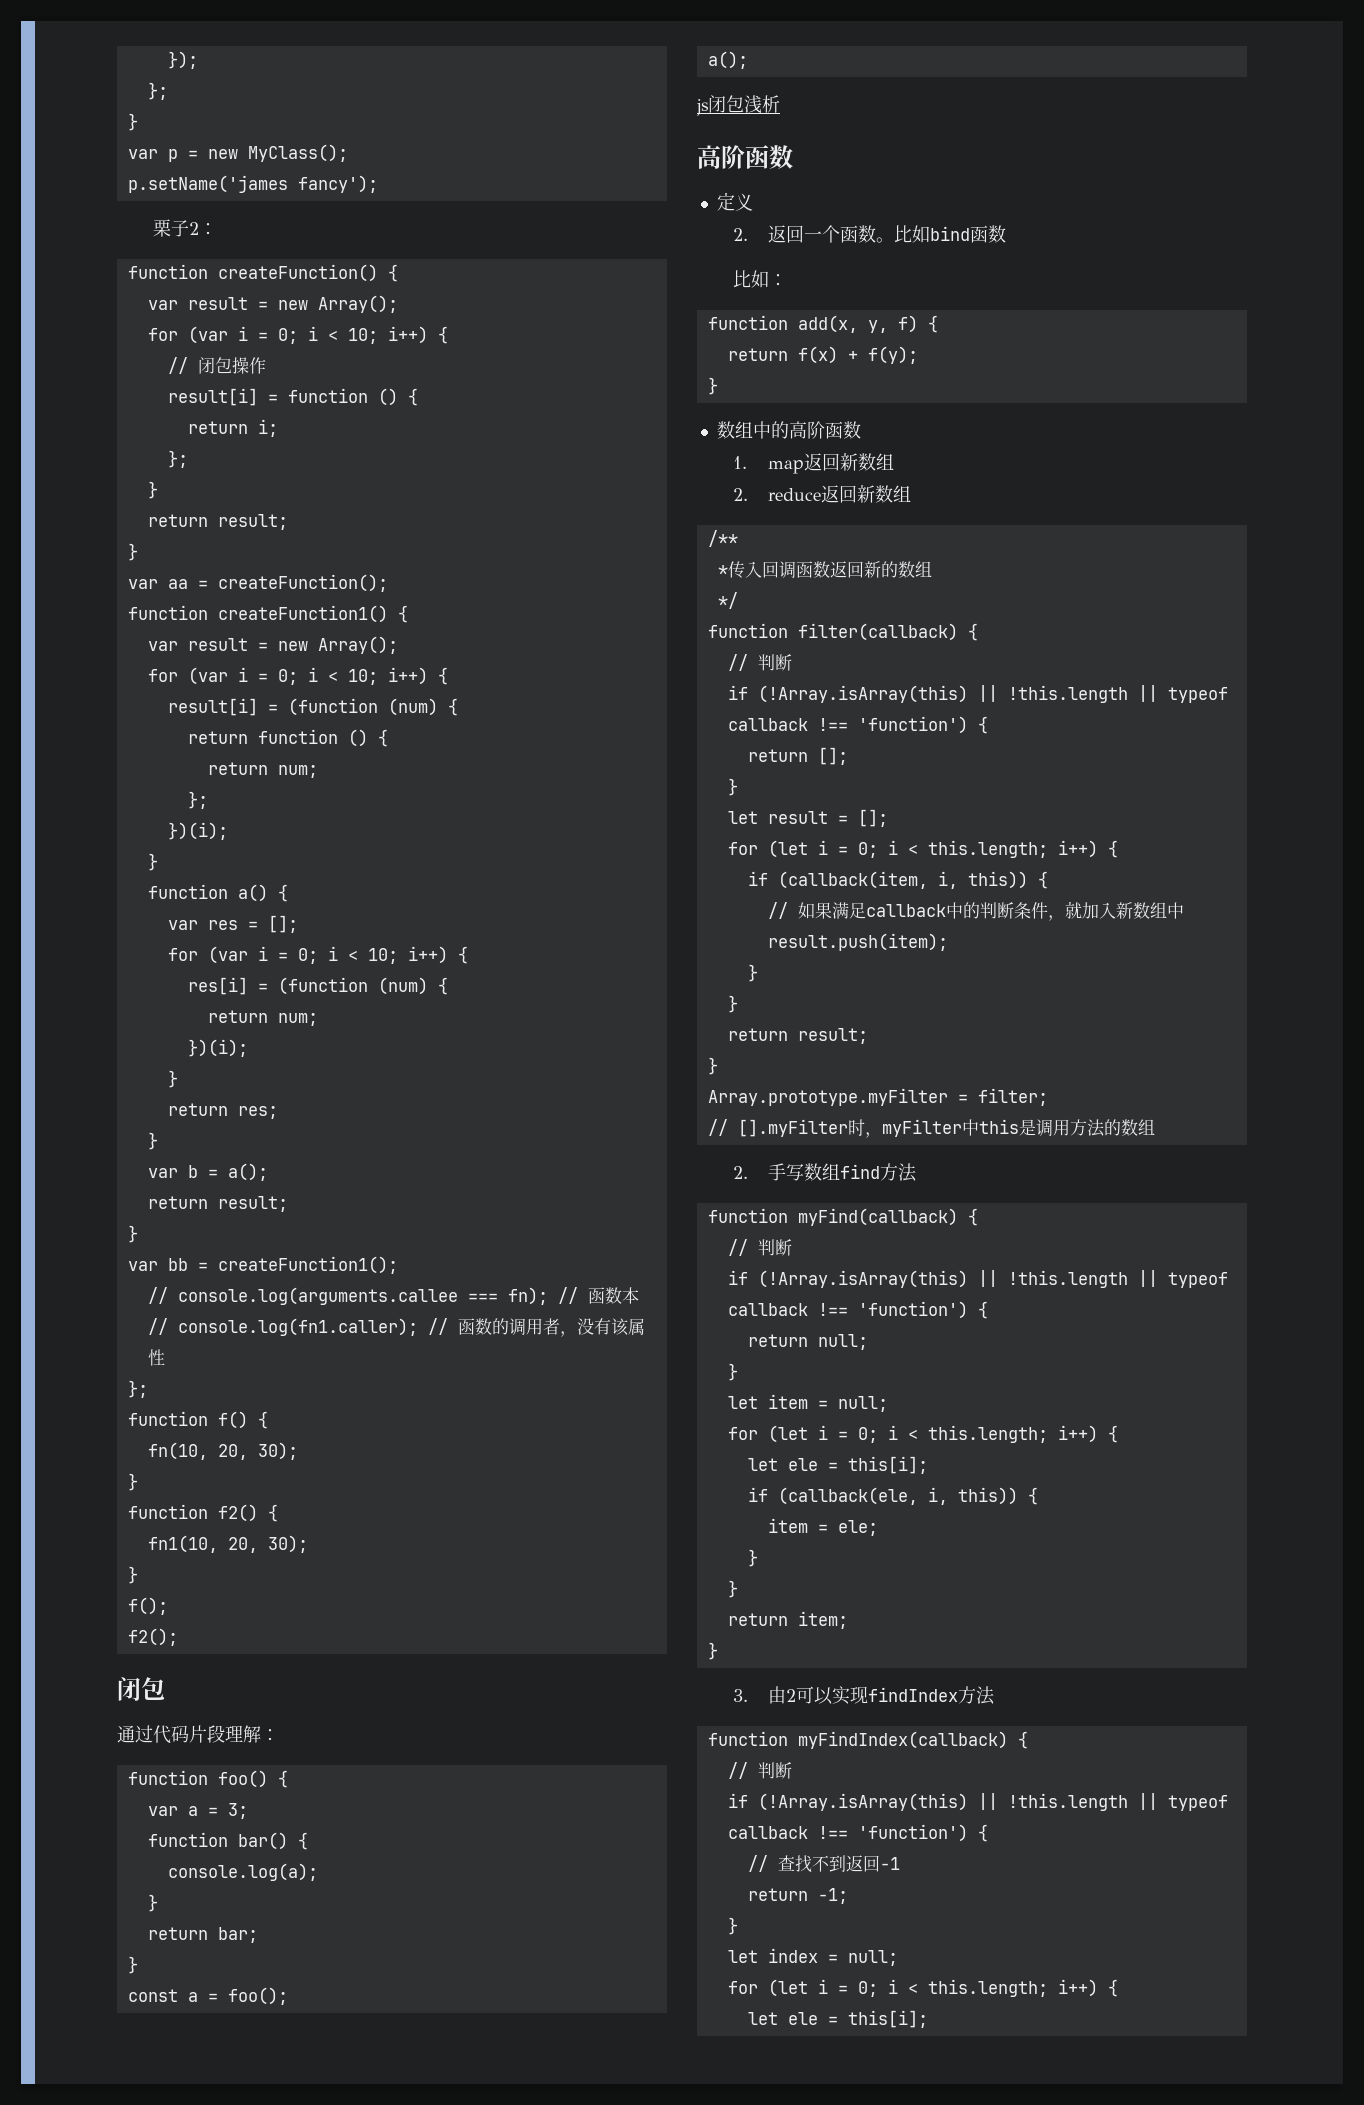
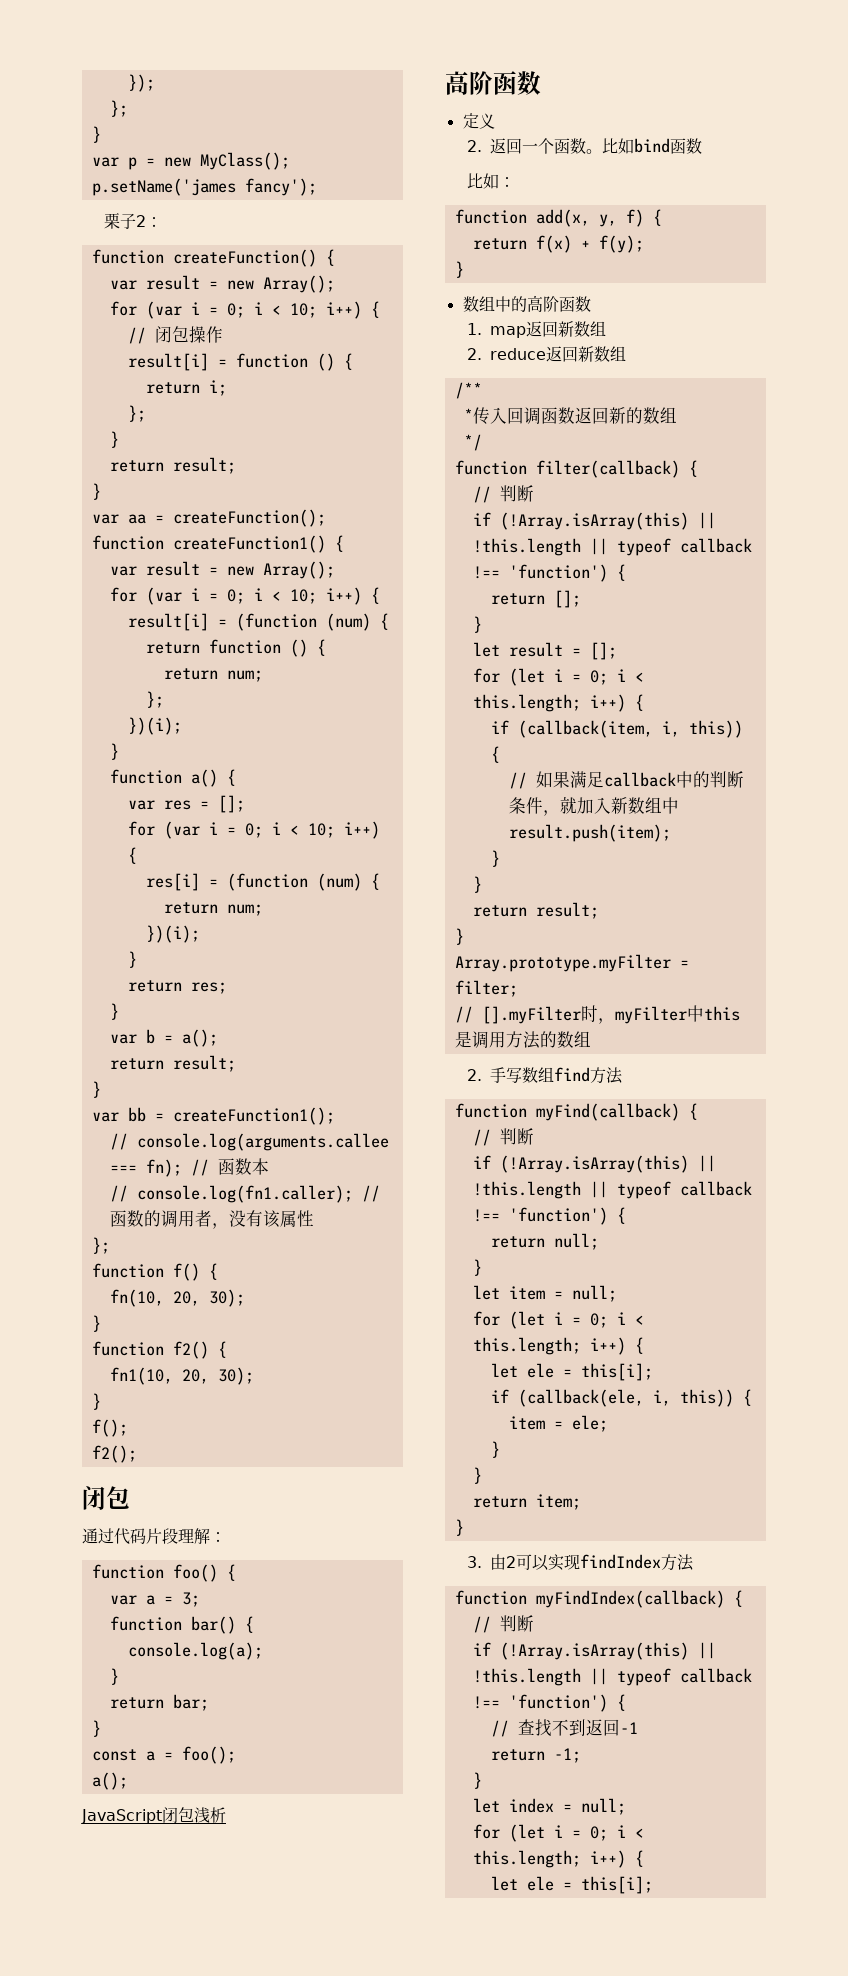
[696,99,709,116] js -> [81,1809,162,1824] JavaScript

